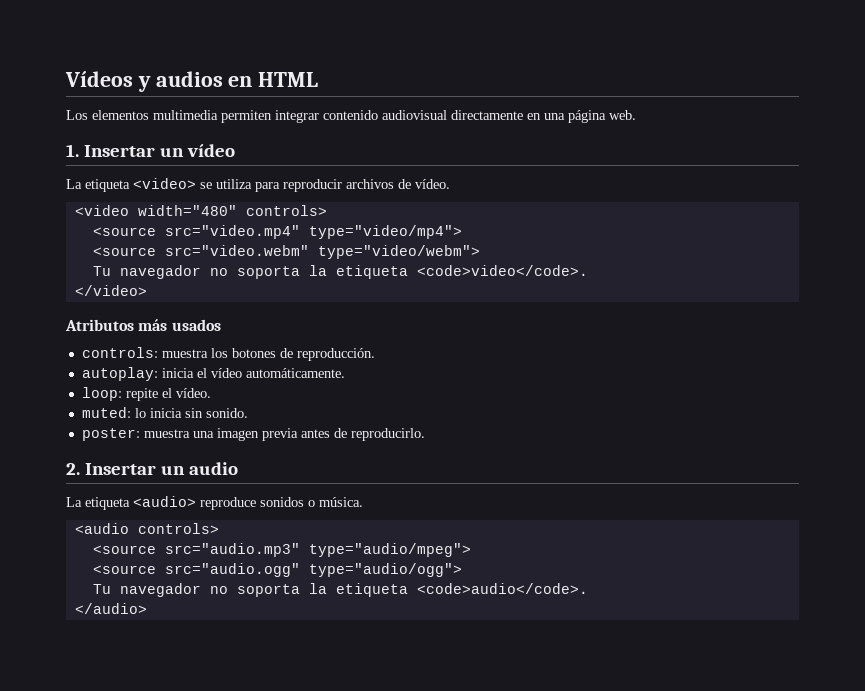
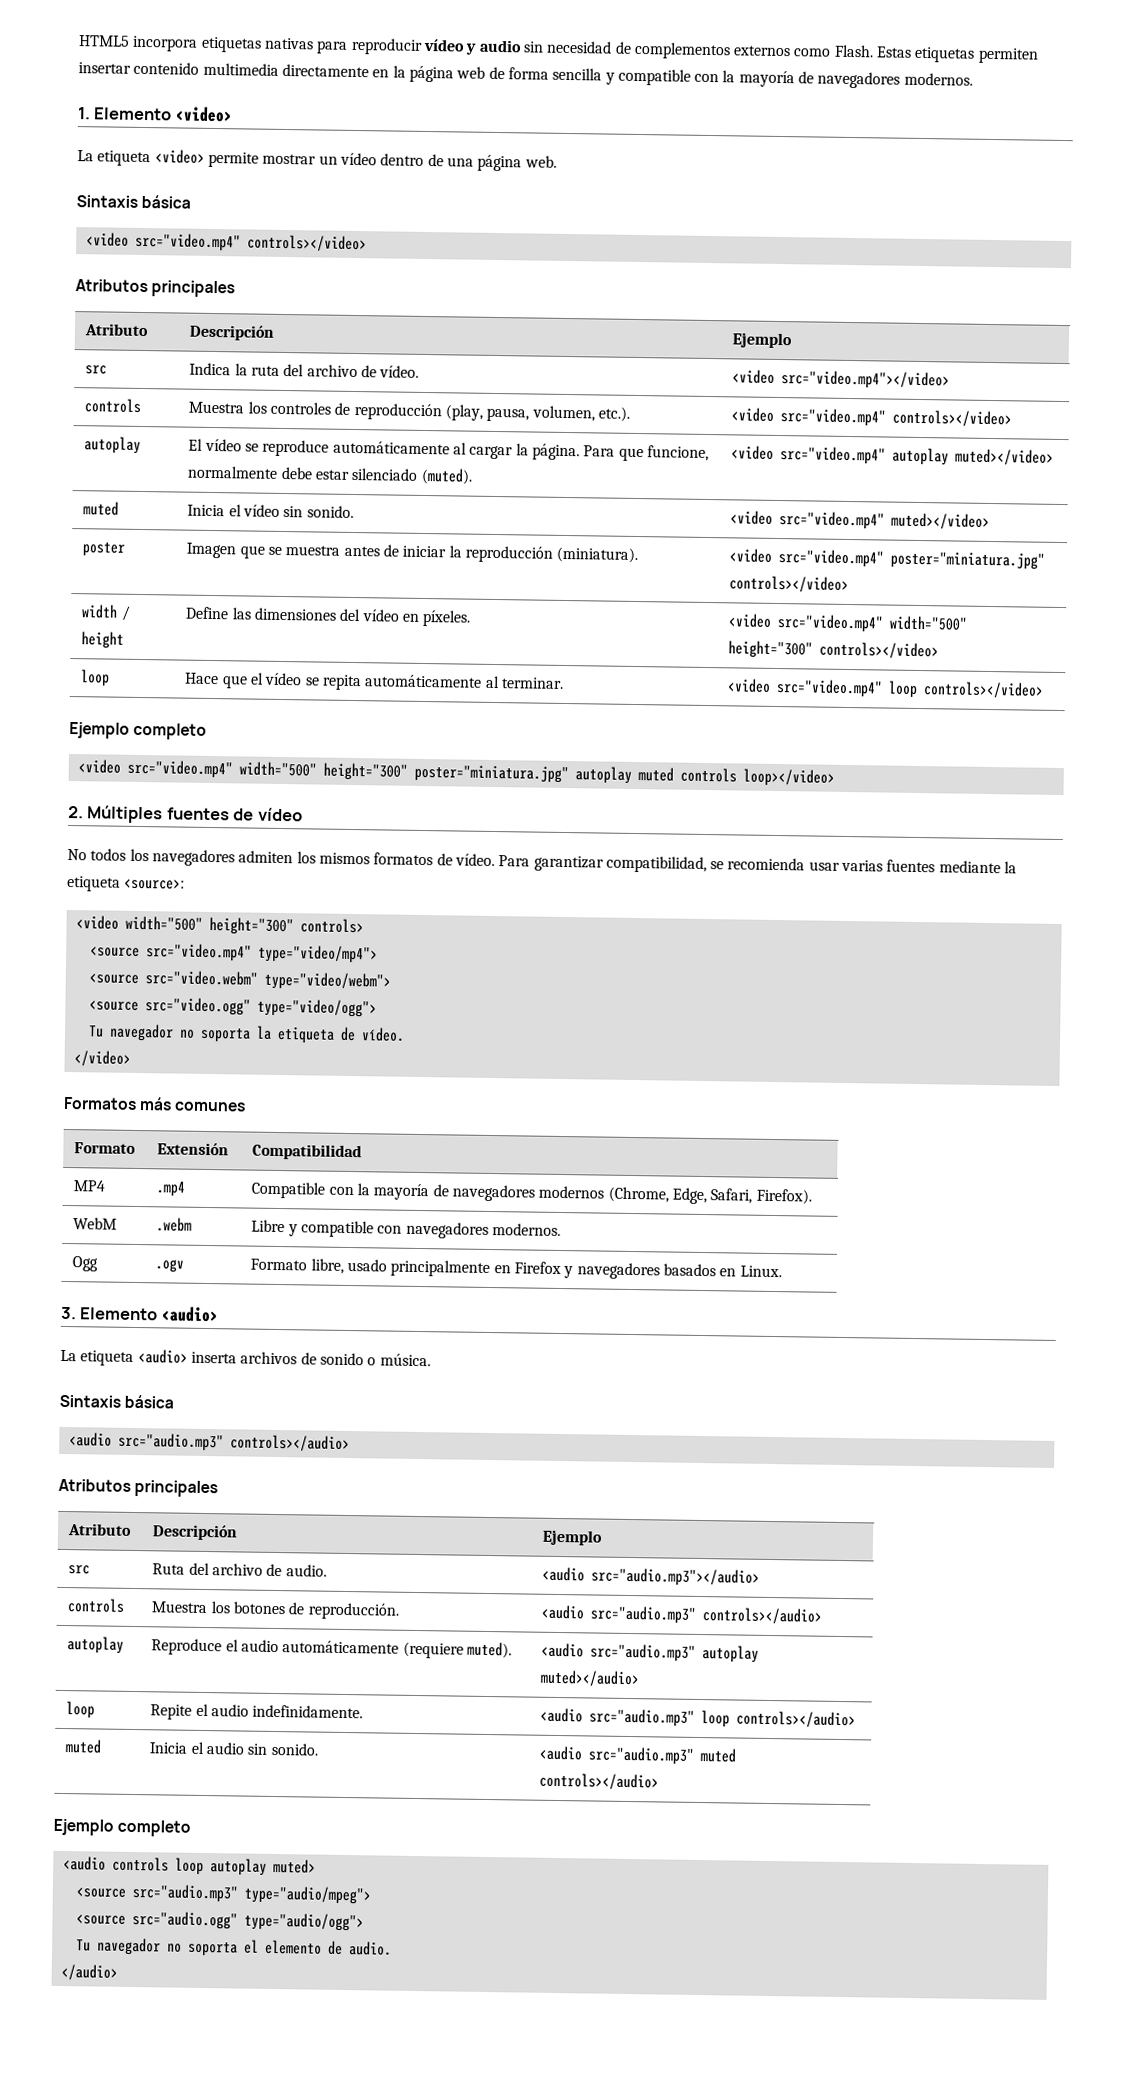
[65,71,319,92] [66,110,636,123] [66,144,235,157] [66,178,450,192] [74,205,237,216] Vídeos y audios en HTML // Los elementos multimedia permiten integrar contenido audiovisual directamente en una página web. // 1. Insertar un vídeo // La etiqueta <video> se utiliza para reproducir archivos de vídeo. // <video width="480" -> [78,35,1039,64] [78,61,973,89] [77,106,233,123] [77,149,557,172] [76,194,192,209] [85,232,367,253] [75,279,236,298] [84,323,150,337] [189,324,276,341] [732,332,794,349] [85,365,108,375] [189,362,420,378] [732,369,951,390] [84,398,143,413] [188,401,630,422] [731,407,1013,428] [84,436,142,454] [188,438,709,462] [187,465,473,485] [731,445,1055,466] [83,501,120,516] [187,504,354,518] [730,510,991,530] [82,542,126,557] [186,542,639,564] [729,548,1046,570] [729,575,850,594] [81,604,131,621] [81,631,125,649] [185,606,472,627] [728,613,969,633] [728,640,940,660] [80,669,111,687] [184,672,564,691] [727,678,1045,699] [69,721,208,740] [77,759,835,787] [68,805,303,824] [67,848,1018,874] [67,875,186,892] [75,915,294,936] HTML5 incorpora etiquetas nativas para reproducir vídeo y audio sin necesidad de complementos externos como Flash. Estas etiquetas permiten insertar contenido multimedia directamente en la página web de forma sencilla y compatible con la mayoría de navegadores modernos. // 1. Elemento <video> // La etiqueta <video> permite mostrar un vídeo dentro de una página web. // Sintaxis básica // <video src="video.mp4" controls></video> // Atributos principales // Atributo | Descripción | Ejemplo // src | Indica la ruta del archivo de vídeo. | <video src="video.mp4"></video> // controls | Muestra los controles de reproducción (play, pausa, volumen, etc.). | <video src="video.mp4" controls></video> // autoplay | El vídeo se reproduce automáticamente al cargar la página. Para que funcione, normalmente debe estar silenciado (muted). | <video src="video.mp4" autoplay muted></video> // muted | Inicia el vídeo sin sonido. | <video src="video.mp4" muted></video> // poster | Imagen que se muestra antes de iniciar la reproducción (miniatura). | <video src="video.mp4" poster="miniatura.jpg" controls></video> // width / height | Define las dimensiones del vídeo en píxeles. | <video src="video.mp4" width="500" height="300" controls></video> // loop | Hace que el vídeo se repita automáticamente al terminar. | <video src="video.mp4" loop controls></video> // Ejemplo completo // <video src="video.mp4" width="500" height="300" poster="miniatura.jpg" autoplay muted controls loop></video> // 2. Múltiples fuentes de vídeo // No todos los navegadores admiten los mismos formatos de vídeo. Para garantizar compatibilidad, se recomienda usar varias fuentes mediante la etiqueta <source>: // <video width="500" height="300"
[92,265,588,279] // Tu navegador no soporta la etiqueta <code>video</code>. -> [88,997,377,1018] [87,1023,405,1044] // <source src="video.ogg" type="video/ogg"> // Tu navegador no soporta la etiqueta de vídeo.
[65,319,221,331] [81,347,375,361] [81,367,345,381] [81,387,211,401] [81,407,248,418] [81,428,425,441] [66,462,238,475] [66,496,363,510] [74,523,219,534] Atributos más usados // controls: muestra los botones de reproducción. // autoplay: inicia el vídeo automáticamente. // loop: repite el vídeo. // muted: lo inicia sin sonido. // poster: muestra una imagen previa antes de reproducirlo. // 2. Insertar un audio // La etiqueta <audio> reproduce sonidos o música. // <audio controls> -> [63,1096,247,1112] [74,1142,137,1154] [157,1142,230,1156] [252,1143,363,1161] [73,1180,106,1192] [156,1181,186,1197] [251,1181,812,1205] [73,1217,118,1230] [156,1217,193,1232] [251,1219,561,1239] [72,1256,99,1272] [155,1259,185,1273] [250,1258,782,1280] [60,1306,219,1323] [60,1349,431,1367] [59,1394,175,1409] [68,1432,350,1453] [58,1478,219,1498] [67,1523,133,1536] [152,1524,239,1541] [542,1529,604,1546] [68,1565,91,1575] [152,1562,327,1577] [542,1566,761,1587] [67,1598,126,1613] [151,1601,400,1620] [541,1604,823,1625] [67,1636,125,1654] [151,1638,512,1659] [541,1642,760,1663] [540,1669,641,1688] [66,1701,96,1719] [150,1703,364,1720] [540,1707,857,1729] [65,1739,103,1754] [149,1741,319,1756] [539,1745,737,1765] [539,1772,660,1791] [53,1818,192,1837] [62,1856,316,1876] Formatos más comunes // Formato | Extensión | Compatibilidad // MP4 | .mp4 | Compatible con la mayoría de navegadores modernos (Chrome, Edge, Safari, Firefox). // WebM | .webm | Libre y compatible con navegadores modernos. // Ogg | .ogv | Formato libre, usado principalmente en Firefox y navegadores basados en Linux. // 3. Elemento <audio> // La etiqueta <audio> inserta archivos de sonido o música. // Sintaxis básica // <audio src="audio.mp3" controls></audio> // Atributos principales // Atributo | Descripción | Ejemplo // src | Ruta del archivo de audio. | <audio src="audio.mp3"></audio> // controls | Muestra los botones de reproducción. | <audio src="audio.mp3" controls></audio> // autoplay | Reproduce el audio automáticamente (requiere muted). | <audio src="audio.mp3" autoplay muted></audio> // loop | Repite el audio indefinidamente. | <audio src="audio.mp3" loop controls></audio> // muted | Inicia el audio sin sonido. | <audio src="audio.mp3" muted controls></audio> // Ejemplo completo // <audio controls loop autoplay muted>
[308,583,588,597] la etiqueta <code>audio</code>. -> [243,1939,392,1956] el elemento de audio.

